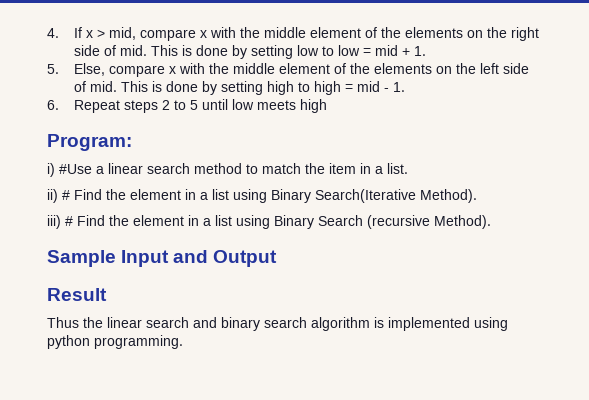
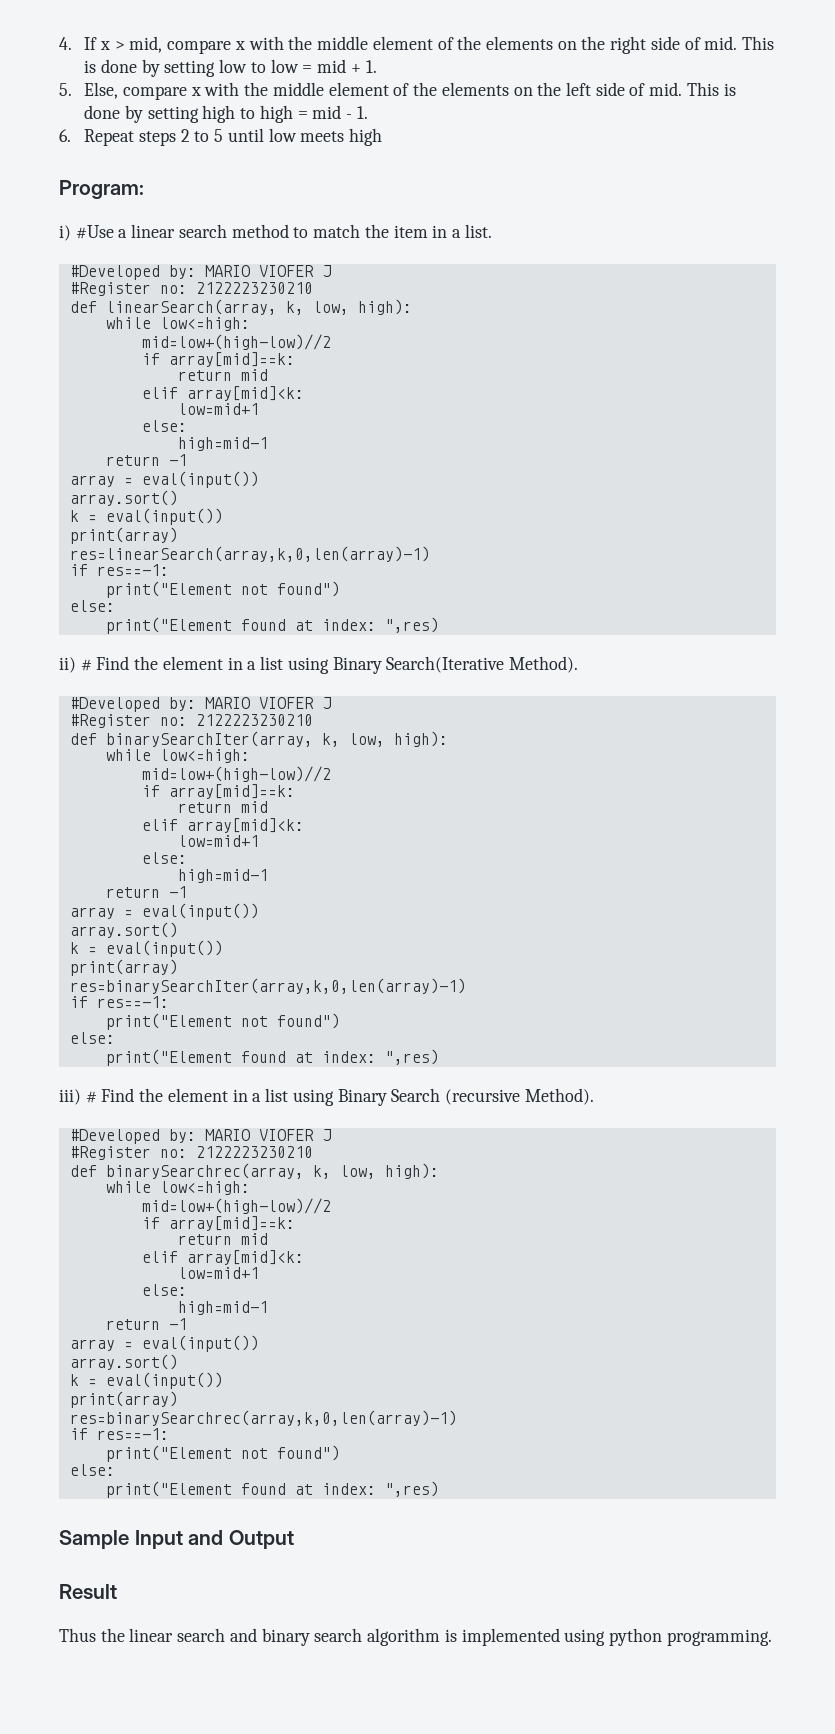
(408, 168) none -> [69,265,331,280] [69,282,313,296] [69,299,412,315] [105,317,250,331] [141,334,331,350] [141,352,295,367] [177,369,268,381] [141,386,304,401] [177,403,259,415] [141,420,187,432] [177,437,268,451] [105,454,187,466] [69,471,259,488] [69,490,178,506] [69,508,223,525] [69,527,178,544] [69,546,430,562] [69,564,169,576] [105,581,340,598] [69,600,115,612] [105,617,439,634] // #Developed by: MARIO VIOFER J // #Register no: 2122223230210 // def linearSearch(array, k, low, high): // while low<=high: // mid=low+(high-low)//2 // if array[mid]==k: // return mid // elif array[mid]<k: // low=mid+1 // else: // high=mid-1 // return -1 // array = eval(input()) // array.sort() // k = eval(input()) // print(array) // res=linearSearch(array,k,0,len(array)-1) // if res==-1: // print("Element not found") // else: // print("Element found at index: ",res)
(477, 196) none -> [69,697,331,712] [69,714,313,728] [69,731,448,747] [105,749,250,763] [141,766,331,782] [141,784,295,799] [177,801,268,813] [141,818,304,833] [177,835,259,847] [141,852,187,864] [177,869,268,883] [105,886,187,898] [69,903,259,920] [69,922,178,938] [69,940,223,957] [69,959,178,976] [69,978,466,994] [69,996,169,1008] [105,1013,340,1030] [69,1032,115,1044] [105,1049,439,1066] // #Developed by: MARIO VIOFER J // #Register no: 2122223230210 // def binarySearchIter(array, k, low, high): // while low<=high: // mid=low+(high-low)//2 // if array[mid]==k: // return mid // elif array[mid]<k: // low=mid+1 // else: // high=mid-1 // return -1 // array = eval(input()) // array.sort() // k = eval(input()) // print(array) // res=binarySearchIter(array,k,0,len(array)-1) // if res==-1: // print("Element not found") // else: // print("Element found at index: ",res)
(491, 222) none -> [69,1129,331,1144] [69,1146,313,1160] [69,1163,439,1179] [105,1181,250,1195] [141,1198,331,1214] [141,1216,295,1231] [177,1233,268,1245] [141,1250,304,1265] [177,1267,259,1279] [141,1284,187,1296] [177,1301,268,1315] [105,1318,187,1330] [69,1335,259,1352] [69,1354,178,1370] [69,1372,223,1389] [69,1391,178,1408] [69,1410,457,1426] [69,1428,169,1440] [105,1445,340,1462] [69,1464,115,1476] [105,1481,439,1498] // #Developed by: MARIO VIOFER J // #Register no: 2122223230210 // def binarySearchrec(array, k, low, high): // while low<=high: // mid=low+(high-low)//2 // if array[mid]==k: // return mid // elif array[mid]<k: // low=mid+1 // else: // high=mid-1 // return -1 // array = eval(input()) // array.sort() // k = eval(input()) // print(array) // res=binarySearchrec(array,k,0,len(array)-1) // if res==-1: // print("Element not found") // else: // print("Element found at index: ",res)

